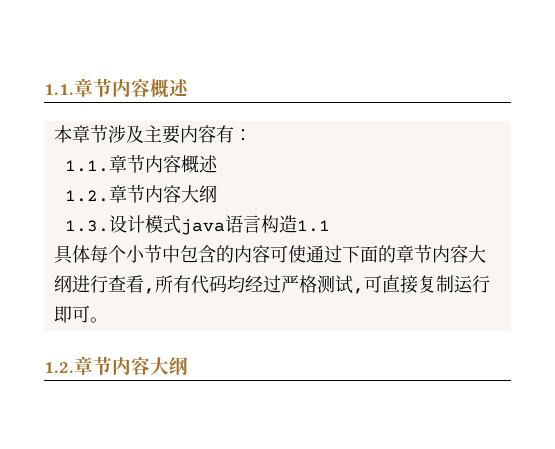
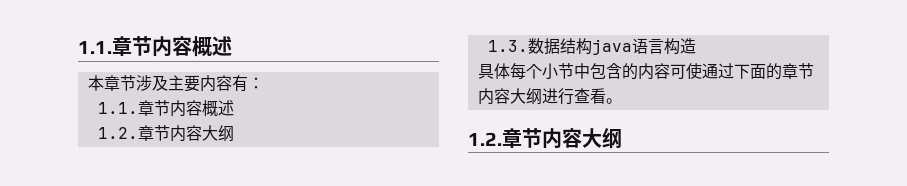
[108,215,181,234] 设计模式 -> [527,38,592,55] 数据结构
[296,220,330,232] 1.1 -> (696, 46) none
[143,275,490,294] [53,305,90,323] ,所有代码均经过严格测试,可直接复制运行即可 -> (606, 96) none

